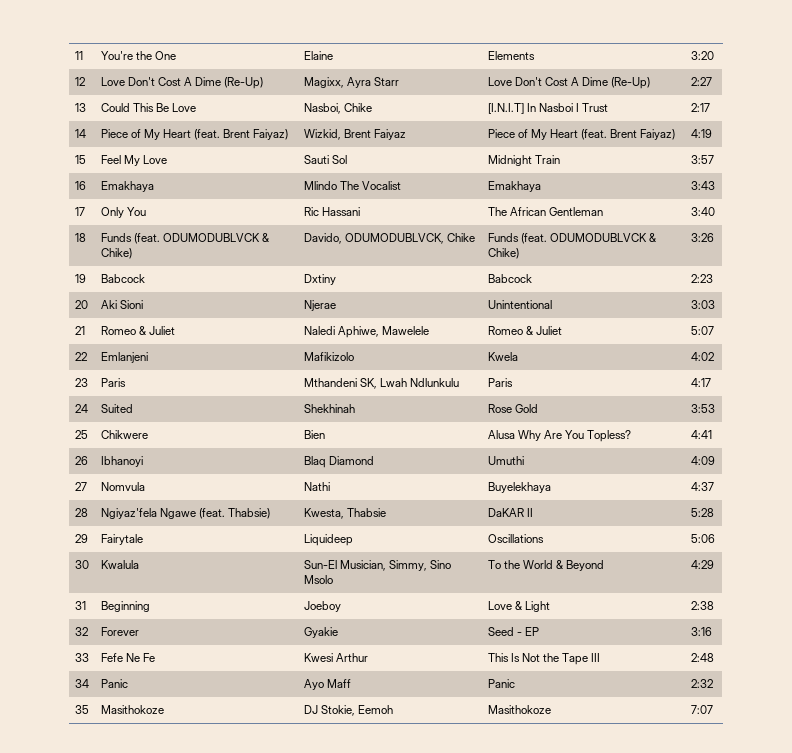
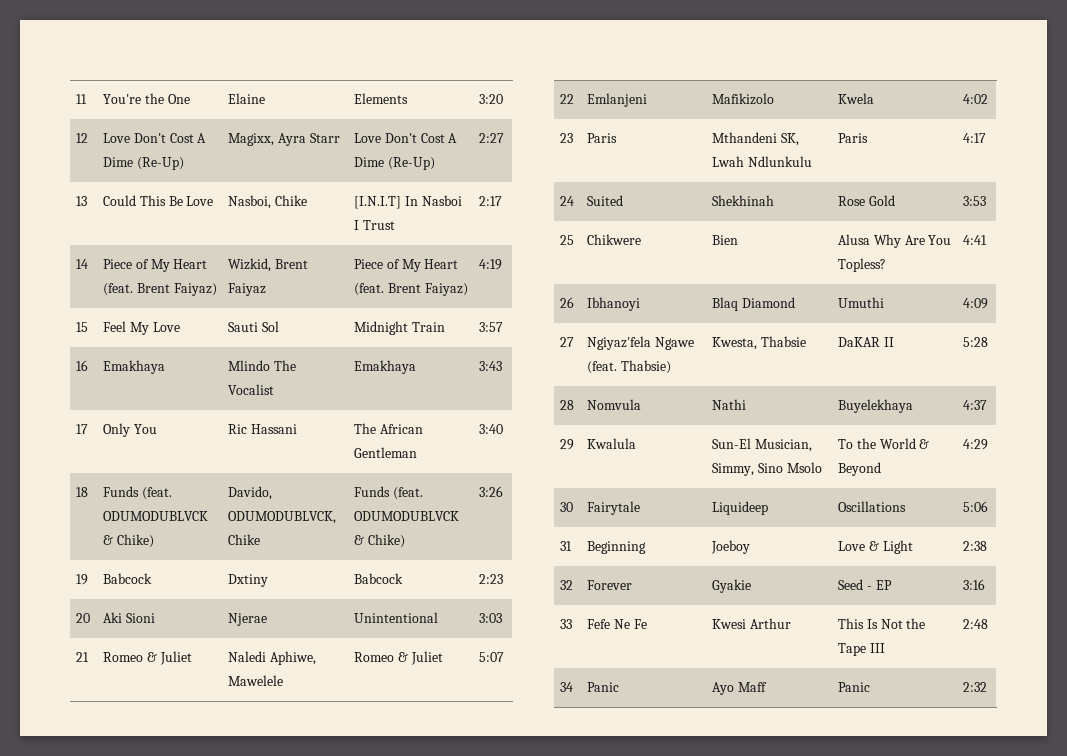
[100,482,145,491] [303,482,330,491] [487,482,551,493] [690,482,714,491] [74,508,88,517] | Nomvula | Nathi | Buyelekhaya | 4:37 // 28 -> (575, 342) none
[74,534,88,543] [100,534,143,545] [303,534,353,546] [487,534,544,543] [690,534,715,543] [74,560,89,569] 29 | Fairytale | Liquideep | Oscillations | 5:06 // 30 -> [560,400,575,410] [587,399,642,410] [712,399,747,410] [838,399,914,413] [963,400,988,410] [560,439,575,450] 28 | Nomvula | Nathi | Buyelekhaya | 4:37 // 29
(714, 564) none -> [560,502,574,512] [587,501,641,515] [712,501,769,515] [838,501,907,512] [963,501,989,512] // 30 | Fairytale | Liquideep | Oscillations | 5:06
[74,705,89,714] [100,705,164,714] [303,705,393,716] [487,705,551,714] [690,705,713,714] // 35 | Masithokoze | DJ Stokie, Eemoh | Masithokoze | 7:07 -> (988, 687) none

